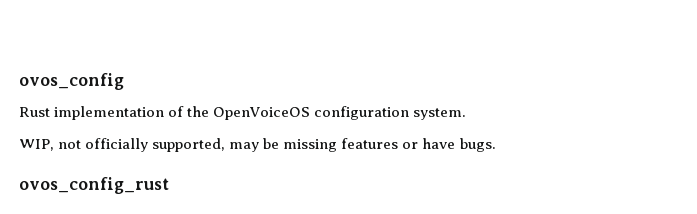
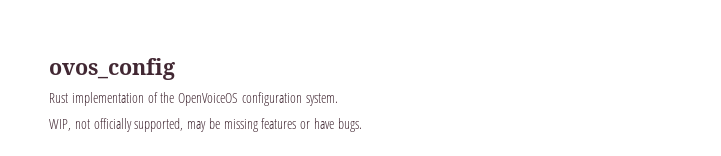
[19,177,169,194] // ovos_config_rust -> (362, 125) none

